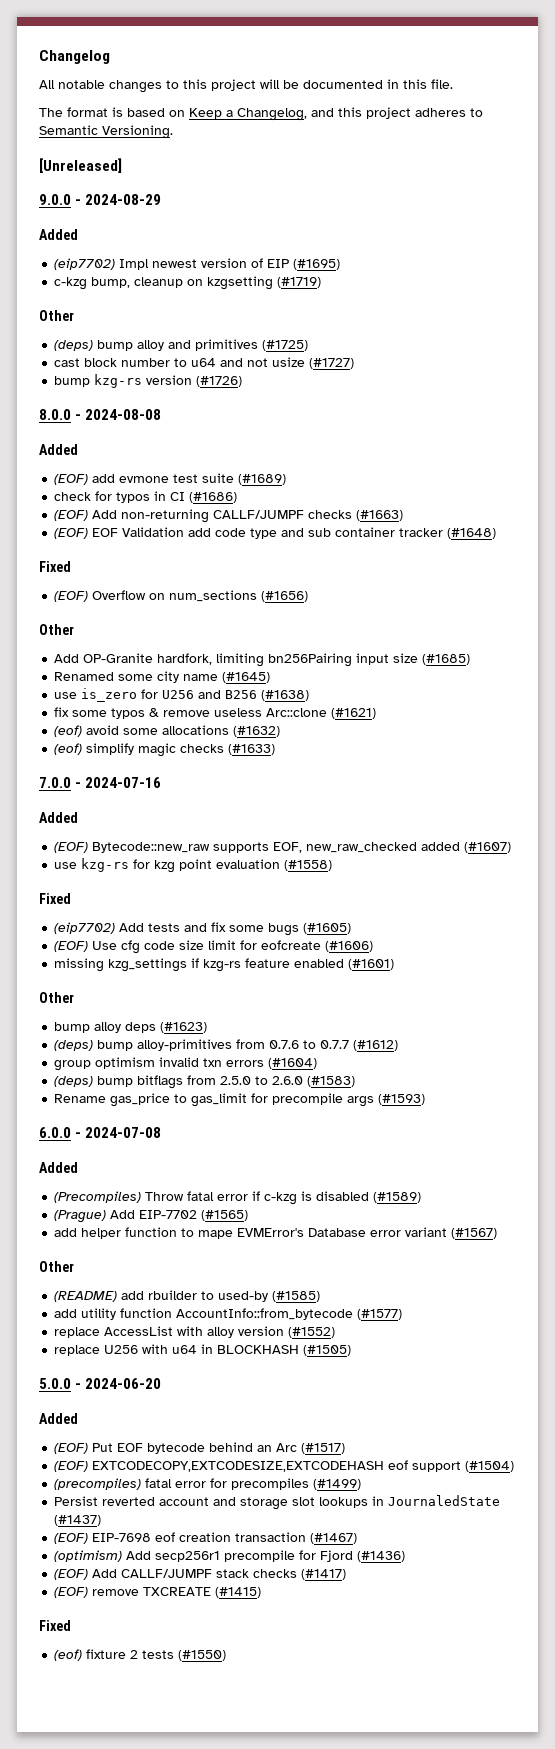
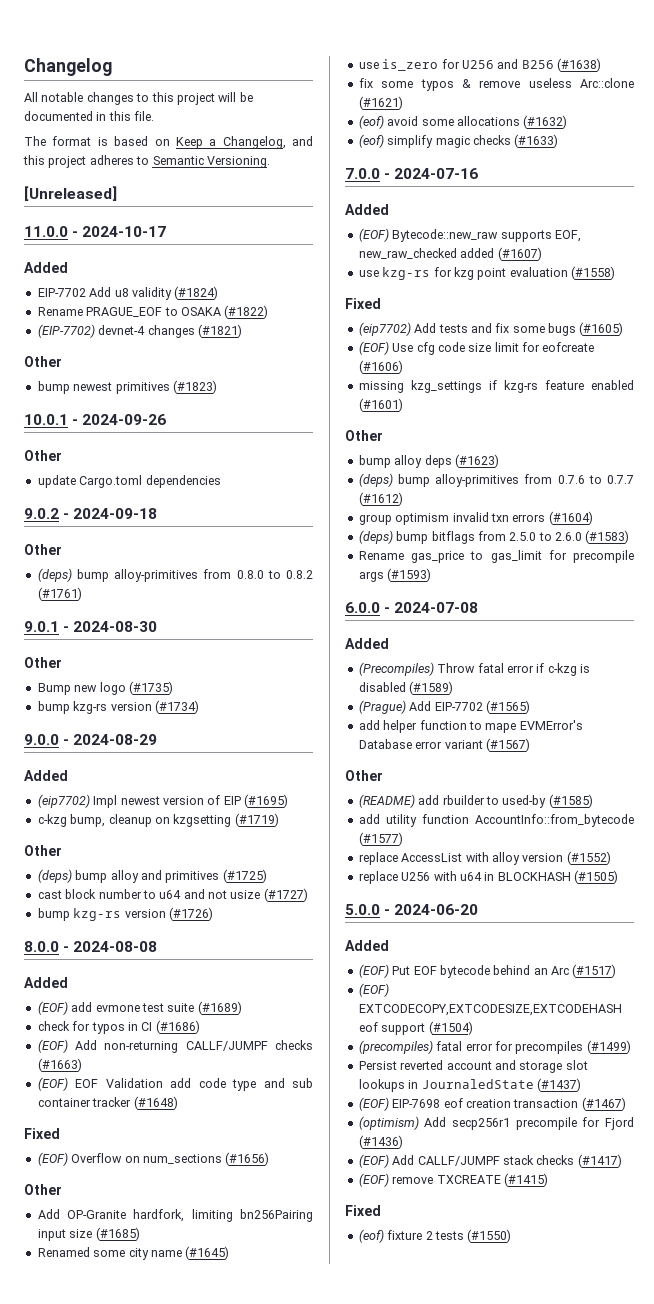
(122, 165) none -> [24,226,167,237] [24,262,68,273] [37,286,219,300] [37,305,269,319] [37,324,242,338] [24,356,62,367] [37,380,217,394] [24,414,167,425] [24,450,62,461] [37,475,221,488] [24,508,158,519] [24,544,62,555] [37,568,314,582] [37,587,82,601] [24,621,158,632] [24,657,62,668] [37,681,173,695] [37,700,199,714] // 11.0.0 - 2024-10-17 // Added // EIP-7702 Add u8 validity (#1824) // Rename PRAGUE_EOF to OSAKA (#1822) // (EIP-7702) devnet-4 changes (#1821) // Other // bump newest primitives (#1823) // 10.0.1 - 2024-09-26 // Other // update Cargo.toml dependencies // 9.0.2 - 2024-09-18 // Other // (deps) bump alloy-primitives from 0.8.0 to 0.8.2 (#1761) // 9.0.1 - 2024-08-30 // Other // Bump new logo (#1735) // bump kzg-rs version (#1734)

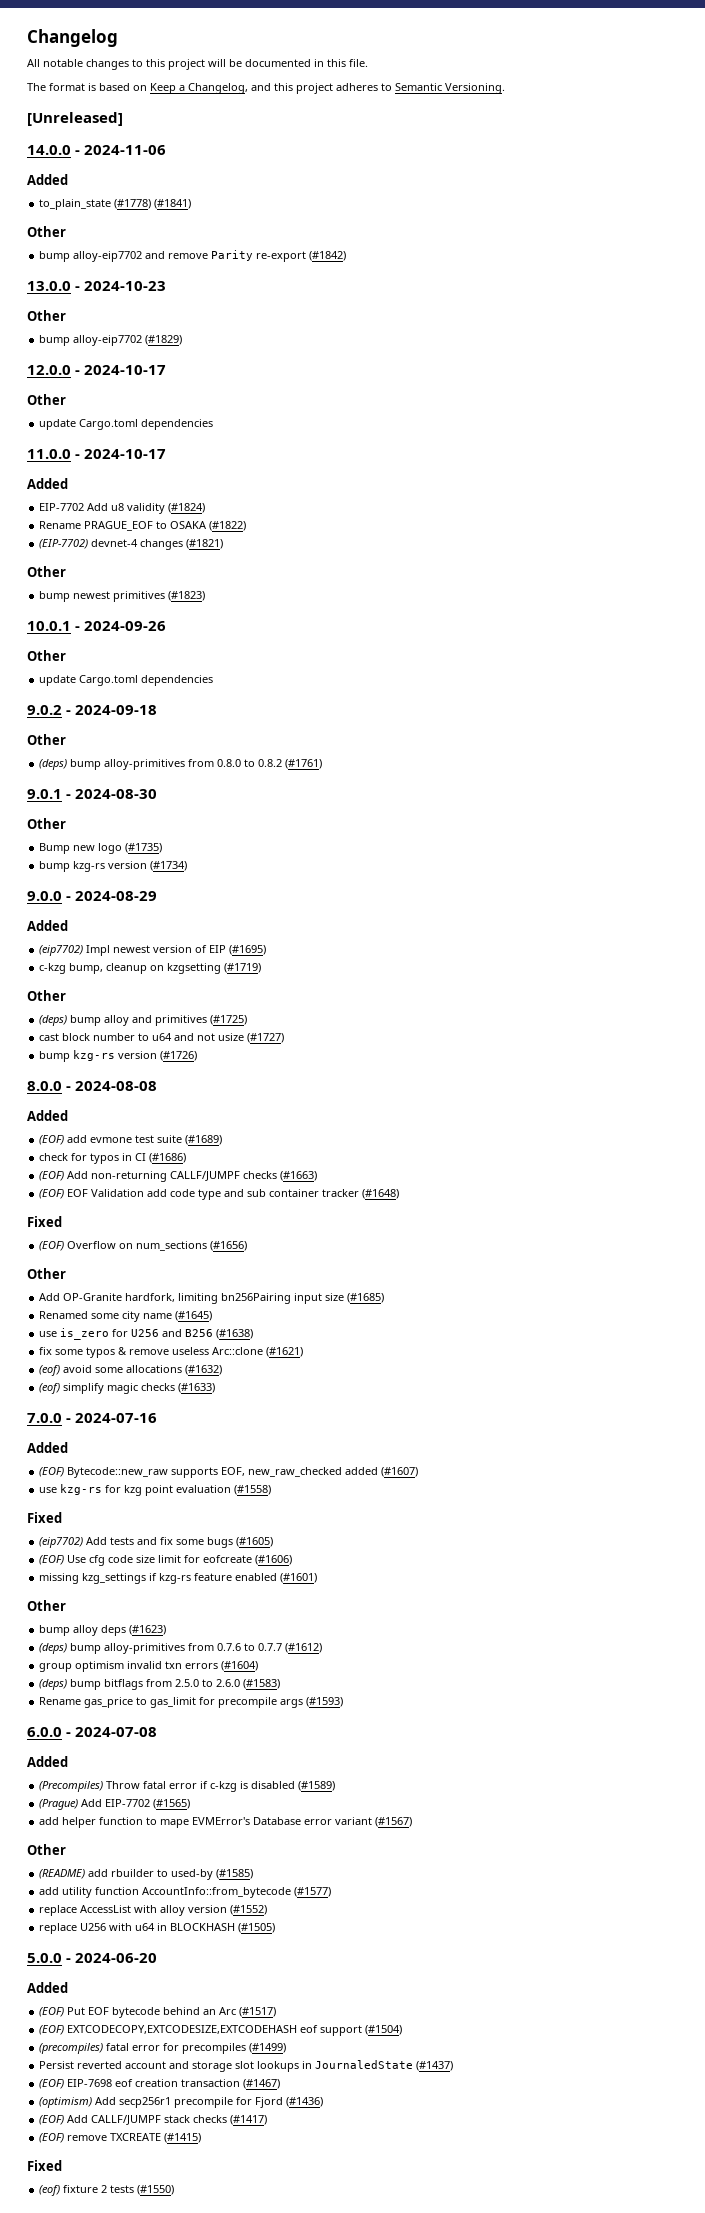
(117, 193) none -> [27,145,167,155] [27,174,68,185] [39,199,192,210] [27,226,66,237] [39,250,347,262] [27,281,167,291] [27,310,66,321] [39,335,183,346] [27,365,167,375] [27,394,66,405] [39,419,214,430] // 14.0.0 - 2024-11-06 // Added // to_plain_state (#1778) (#1841) // Other // bump alloy-eip7702 and remove Parity re-export (#1842) // 13.0.0 - 2024-10-23 // Other // bump alloy-eip7702 (#1829) // 12.0.0 - 2024-10-17 // Other // update Cargo.toml dependencies

